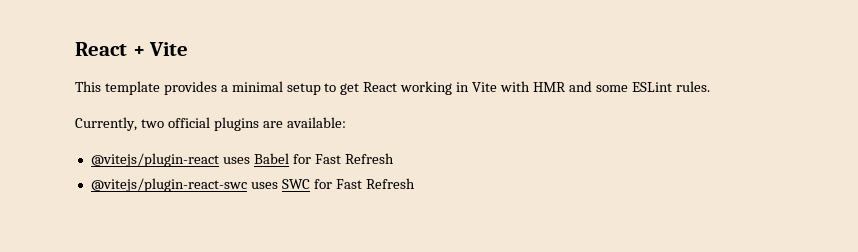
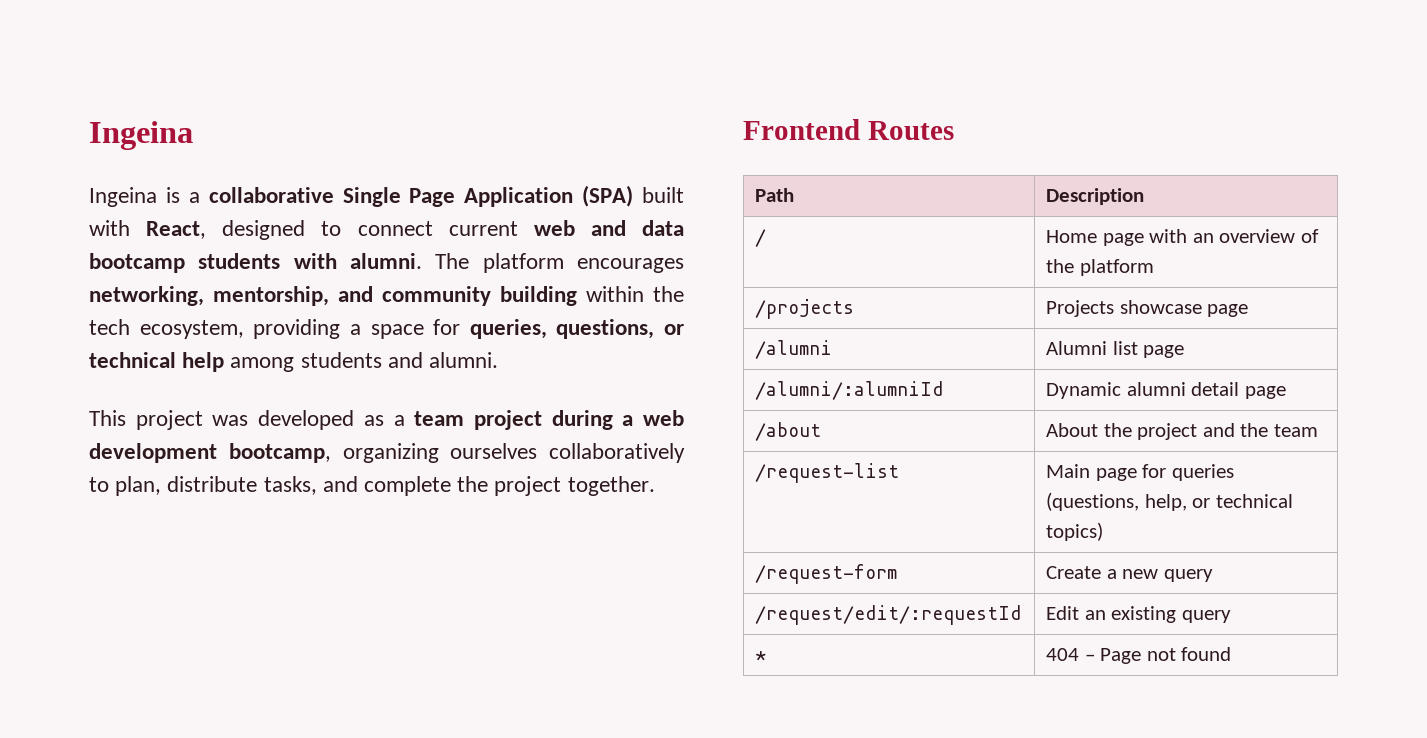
[75,42,189,56] [75,81,710,95] [75,117,346,131] [90,153,394,167] [90,178,415,192] React + Vite // This template provides a minimal setup to get React working in Vite with HMR and some ESLint rules. // Currently, two official plugins are available: // @vitejs/plugin-react uses Babel for Fast Refresh // @vitejs/plugin-react-swc uses SWC for Fast Refresh -> [89,121,193,150] [89,185,684,207] [89,220,684,240] [89,253,684,273] [89,286,684,306] [89,319,684,339] [89,352,499,372] [89,410,684,430] [89,443,685,463] [89,476,655,496] [743,119,954,140] [755,188,795,202] [1046,188,1145,205] [755,229,767,247] [1046,229,1319,246] [1046,259,1154,276] [755,299,855,319] [1046,300,1249,317] [755,340,833,359] [1046,341,1185,358] [755,381,944,400] [1046,382,1286,399] [755,422,822,441] [1046,423,1318,440] [755,463,900,483] [1046,464,1234,481] [1046,492,1293,511] [1046,522,1104,541] [755,564,898,584] [1046,566,1213,582] [755,605,1022,625] [1046,606,1231,623] [755,651,767,661] [1046,647,1232,664] Ingeina // Ingeina is a collaborative Single Page Application (SPA) built with React, designed to connect current web and data bootcamp students with alumni. The platform encourages networking, mentorship, and community building within the tech ecosystem, providing a space for queries, questions, or technical help among students and alumni. // This project was developed as a team project during a web development bootcamp, organizing ourselves collaboratively to plan, distribute tasks, and complete the project together. // Frontend Routes // Path | Description // / | Home page with an overview of the platform // /projects | Projects showcase page // /alumni | Alumni list page // /alumni/:alumniId | Dynamic alumni detail page // /about | About the project and the team // /request-list | Main page for queries (questions, help, or technical topics) // /request-form | Create a new query // /request/edit/:requestId | Edit an existing query // * | 404 – Page not found

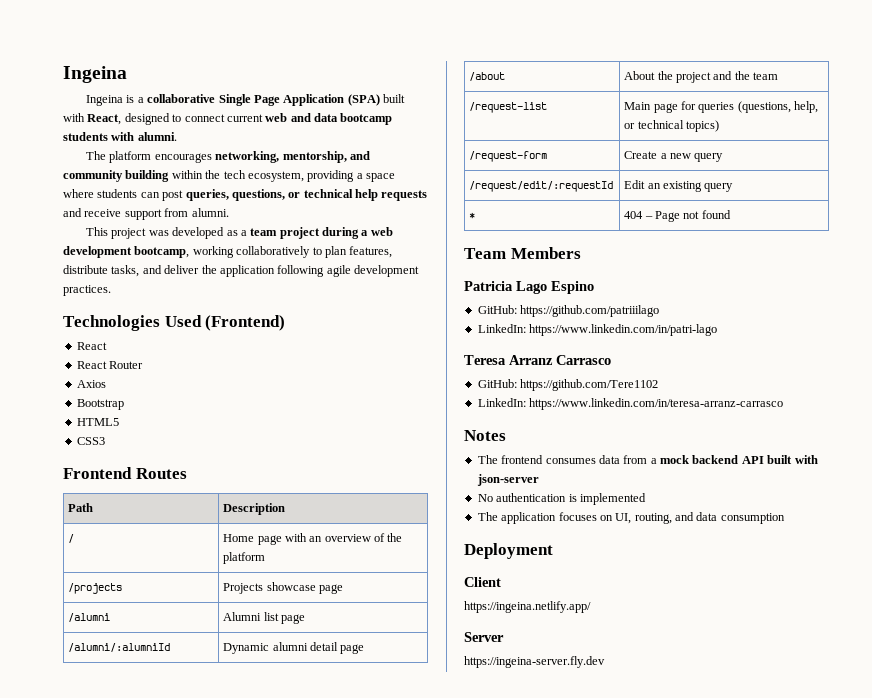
(422, 261) none -> (177, 136) //
[433,319,461,335] for -> [63,189,184,201] where students can post
[230,352,423,372] among students and -> [381,190,428,201] [63,208,189,220] requests and receive support from
[342,443,685,463] [89,476,655,496] organizing ourselves collaboratively to plan, distribute tasks, and complete the project together. -> [192,246,393,258] [63,265,419,277] [63,285,111,296] [63,315,286,331] [76,342,107,350] [76,361,144,369] [76,380,106,388] [76,399,124,410] [76,418,119,426] [76,437,105,445] working collaboratively to plan features, distribute tasks, and deliver the application following agile development practices. // Technologies Used (Frontend) // React // React Router // Axios // Bootstrap // HTML5 // CSS3
(1232, 654) none -> [464,247,581,259] [464,281,594,294] [477,305,660,317] [477,324,718,336] [464,355,611,365] [477,379,659,391] [477,398,784,410] [464,430,506,441] [477,455,818,464] [476,474,539,486] [477,493,646,505] [477,512,785,524] [464,543,553,559] [464,577,501,587] [464,601,591,613] [464,632,504,642] [464,656,605,668] // Team Members // Patricia Lago Espino // GitHub: https://github.com/patriiilago // LinkedIn: https://www.linkedin.com/in/patri-lago // Teresa Arranz Carrasco // GitHub: https://github.com/Tere1102 // LinkedIn: https://www.linkedin.com/in/teresa-arranz-carrasco // Notes // The frontend consumes data from a mock backend API built with json-server // No authentication is implemented // The application focuses on UI, routing, and data consumption // Deployment // Client // https://ingeina.netlify.app/ // Server // https://ingeina-server.fly.dev

